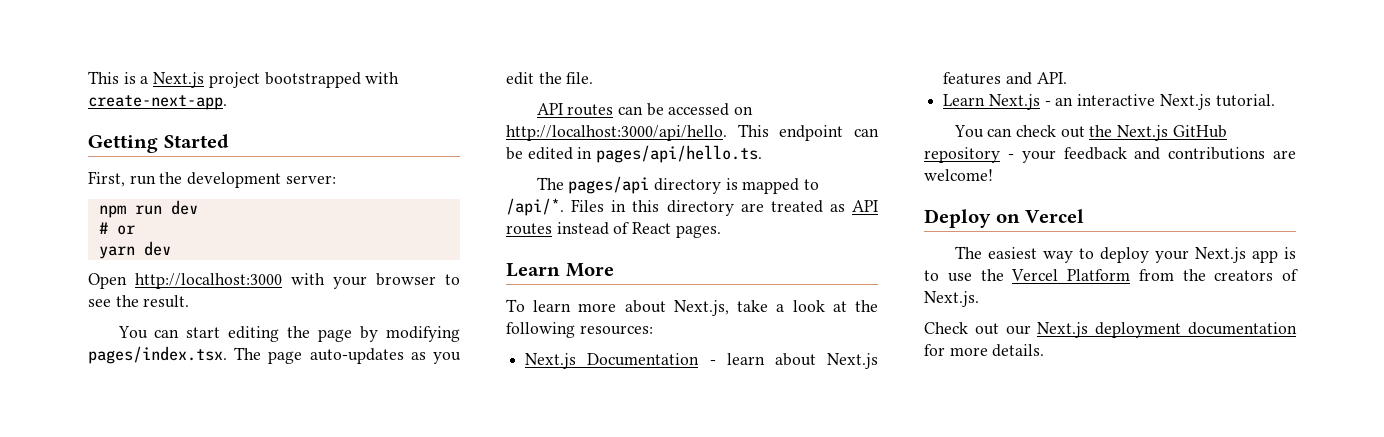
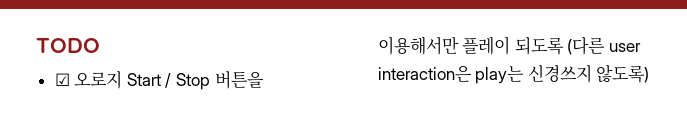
[88,71,400,88] [88,95,227,110] [88,134,229,153] [88,171,336,188] [98,200,198,218] [98,222,135,235] [98,241,171,259] [88,273,460,289] [88,295,190,308] [117,326,461,342] [88,346,461,364] [506,72,594,85] [536,103,754,116] [506,124,879,141] [506,145,763,163] [536,176,820,194] [506,198,878,216] [506,222,721,238] [506,263,614,277] [506,299,878,316] [506,322,653,338] [525,353,878,369] [943,72,1067,85] [943,94,1275,110] [953,125,1227,141] [924,147,1296,163] [924,169,993,181] [924,209,1085,228] [954,246,1296,263] [924,269,1298,282] [924,291,979,307] [924,322,1297,338] [924,344,1045,357] This is a Next.js project bootstrapped with create-next-app. // Getting Started // First, run the development server: // npm run dev // # or // yarn dev // Open http://localhost:3000 with your browser to see the result. // You can start editing the page by modifying pages/index.tsx. The page auto-updates as you edit the file. // API routes can be accessed on http://localhost:3000/api/hello. This endpoint can be edited in pages/api/hello.ts. // The pages/api directory is mapped to /api/*. Files in this directory are treated as API routes instead of React pages. // Learn More // To learn more about Next.js, take a look at the following resources: // Next.js Documentation - learn about Next.js features and API. // Learn Next.js - an interactive Next.js tutorial. // You can check out the Next.js GitHub repository - your feedback and contributions are welcome! // Deploy on Vercel // The easiest way to deploy your Next.js app is to use the Vercel Platform from the creators of Next.js. // Check out our Next.js deployment documentation for more details. -> [36,38,100,53] [54,71,264,90] [377,36,642,55] [377,64,650,84] TODO // ☑ 오로지 Start / Stop 버튼을 이용해서만 플레이 되도록 (다른 user interaction은 play는 신경쓰지 않도록)

